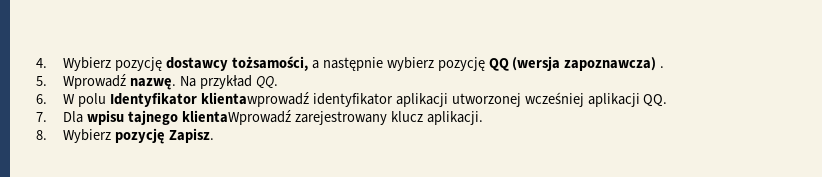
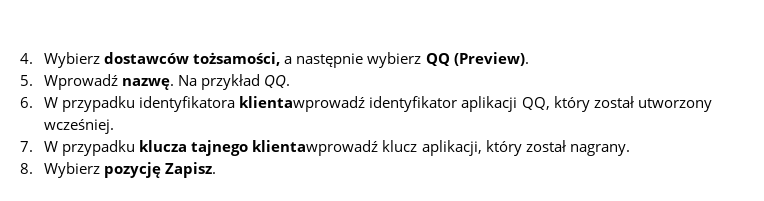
[115,57,229,71] pozycję dostawcy -> [104,52,190,64] dostawców
[437,56,665,71] pozycję QQ (wersja zapoznawcza) . -> [425,52,529,66] QQ (Preview).
[78,92,198,107] polu Identyfikator -> [62,96,236,112] przypadku identyfikatora
[451,92,668,107] [36,110,483,125] utworzonej wcześniej aplikacji QQ. // 7. Dla wpisu tajnego klientaWprowadź zarejestrowany klucz aplikacji. -> [521,96,712,112] [44,119,115,134] [20,140,630,156] QQ, który został utworzony wcześniej. // 7. W przypadku klucza tajnego klientawprowadź klucz aplikacji, który został nagrany.

